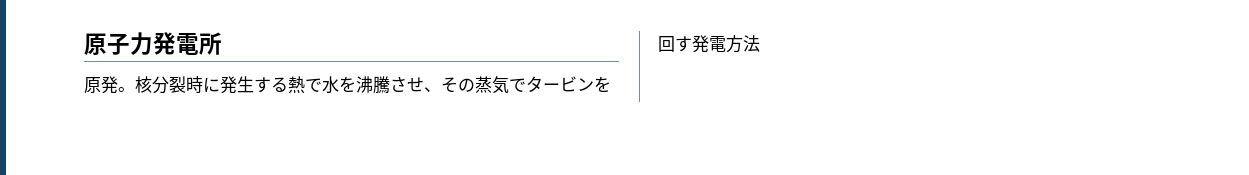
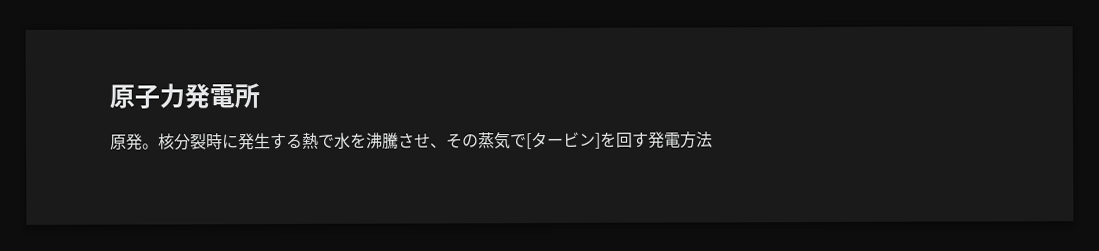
(526, 85) none -> [526,133,532,150] [
(594, 84) none -> [595,132,601,149] ]

